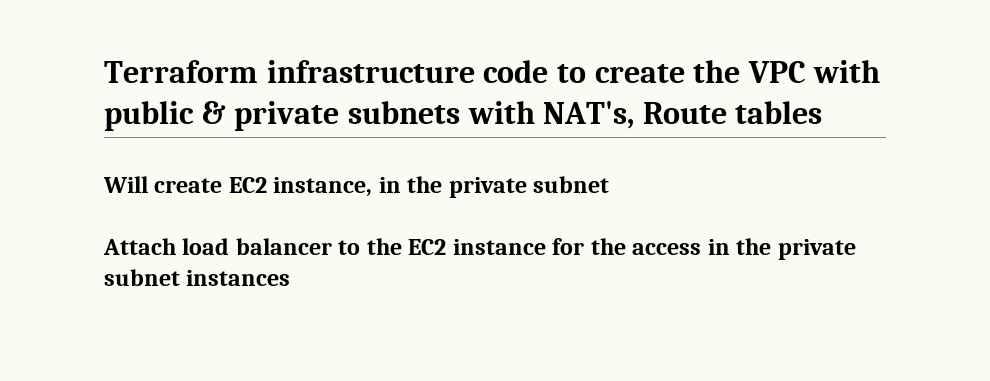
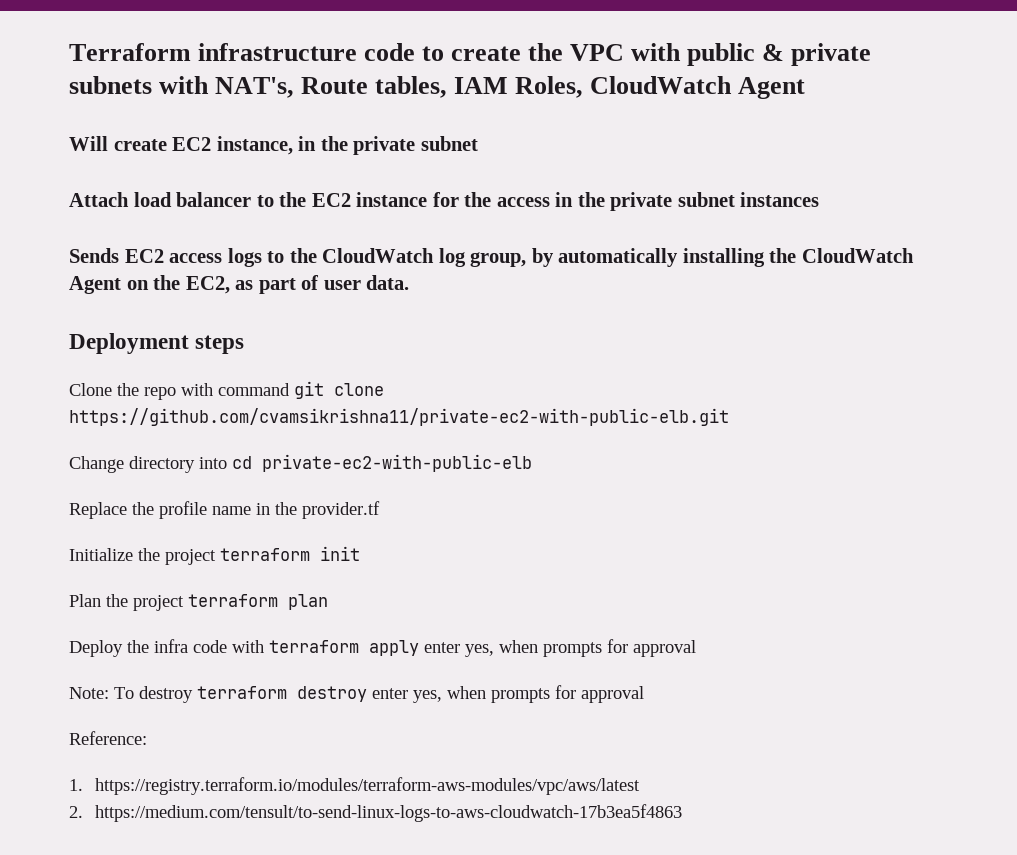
[735,101,823,124] tables -> [375,76,806,99] tables, IAM Roles, CloudWatch Agent
(291, 278) none -> [69,248,914,267] [69,275,410,294] [69,333,245,354] [69,381,384,400] [69,408,729,426] [69,454,532,473] [69,501,380,519] [69,546,360,565] [69,594,328,611] [69,639,696,657] [69,685,644,703] [69,731,147,745] [69,777,640,795] [69,804,682,822] // Sends EC2 access logs to the CloudWatch log group, by automatically installing the CloudWatch Agent on the EC2, as part of user data. // Deployment steps // Clone the repo with command git clone https://github.com/cvamsikrishna11/private-ec2-with-public-elb.git // Change directory into cd private-ec2-with-public-elb // Replace the profile name in the provider.tf // Initialize the project terraform init // Plan the project terraform plan // Deploy the infra code with terraform apply enter yes, when prompts for approval // Note: To destroy terraform destroy enter yes, when prompts for approval // Reference: // 1. https://registry.terraform.io/modules/terraform-aws-modules/vpc/aws/latest // 2. https://medium.com/tensult/to-send-linux-logs-to-aws-cloudwatch-17b3ea5f4863

